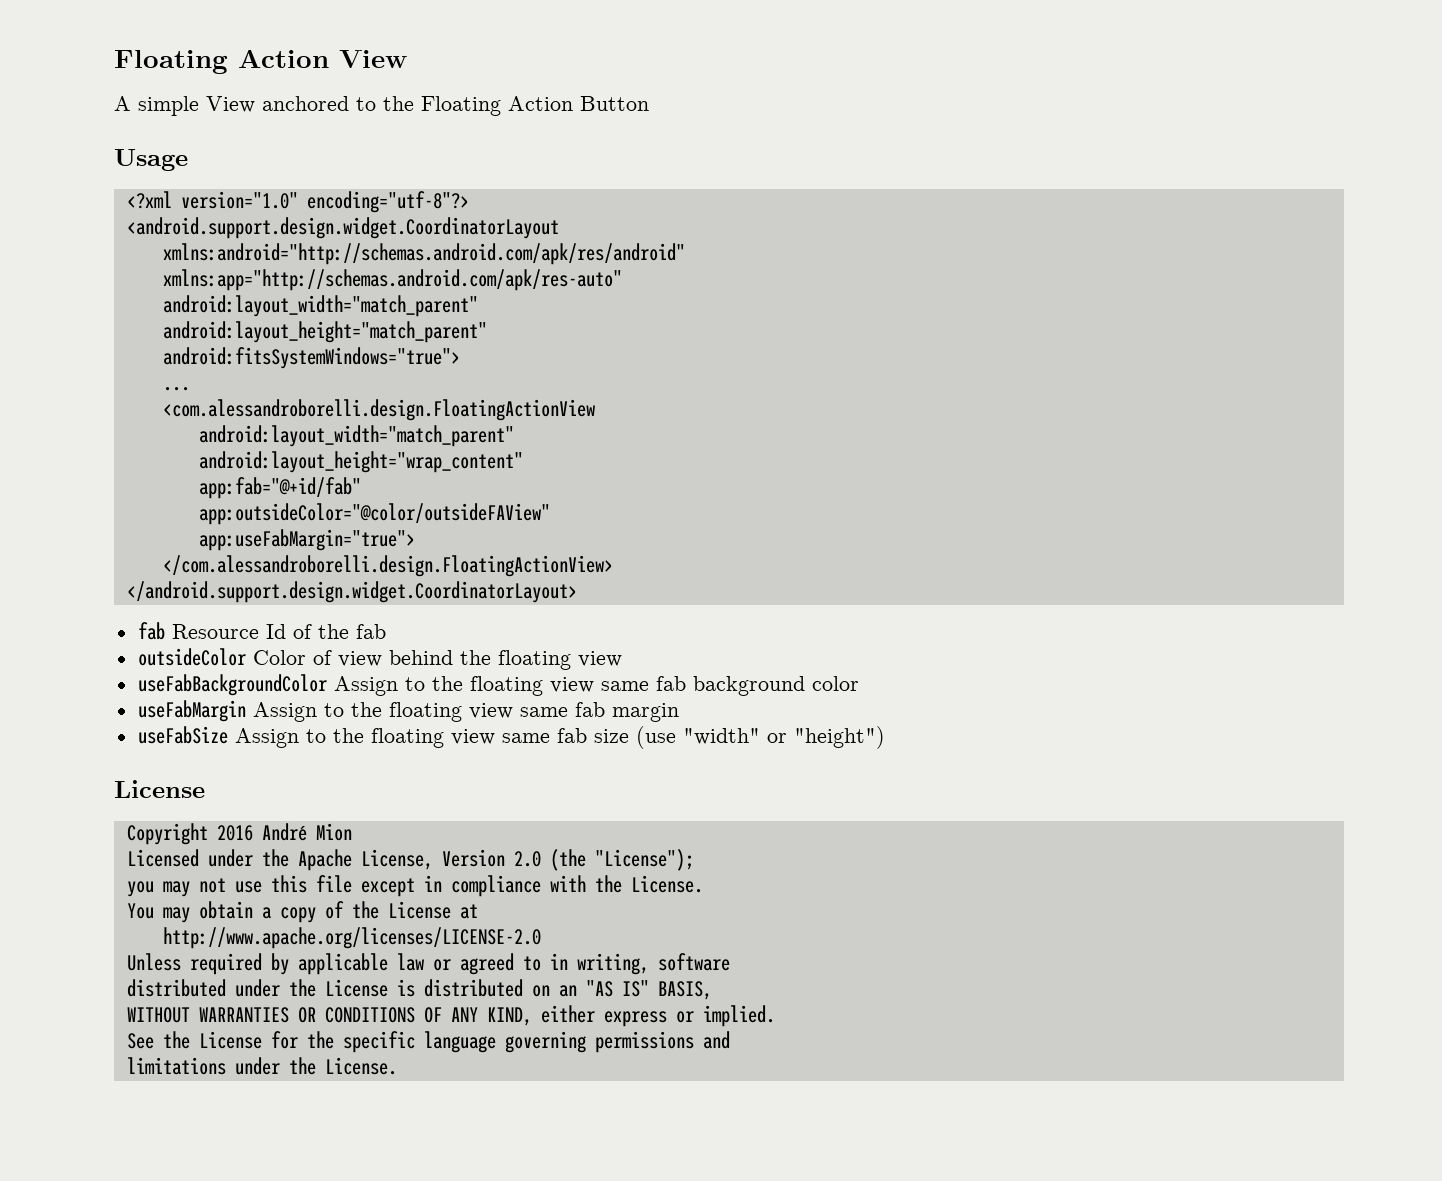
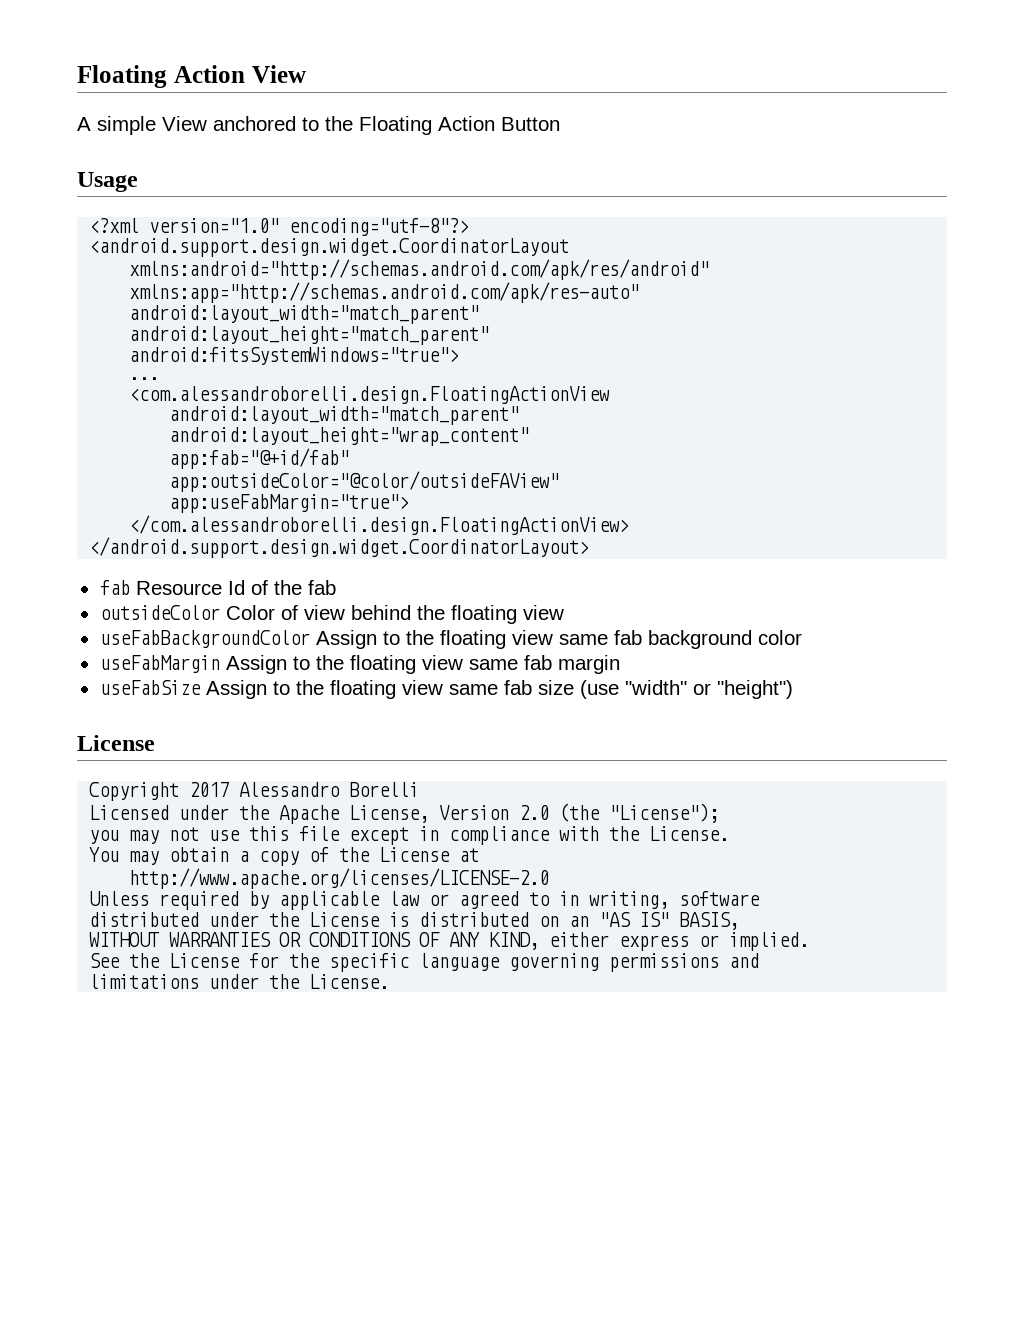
[216,823,352,841] 2016 André Mion -> [189,782,420,797] 2017 Alessandro Borelli

